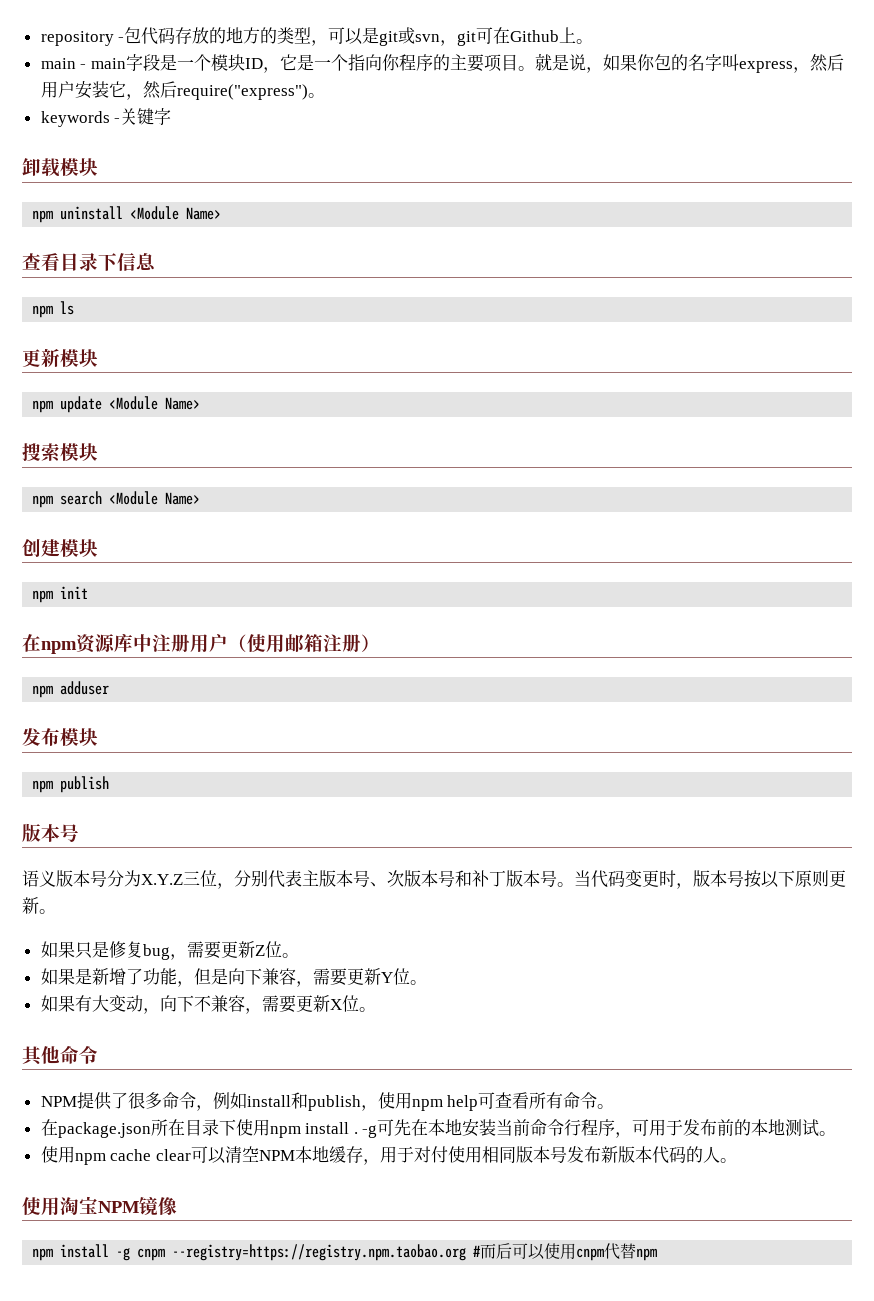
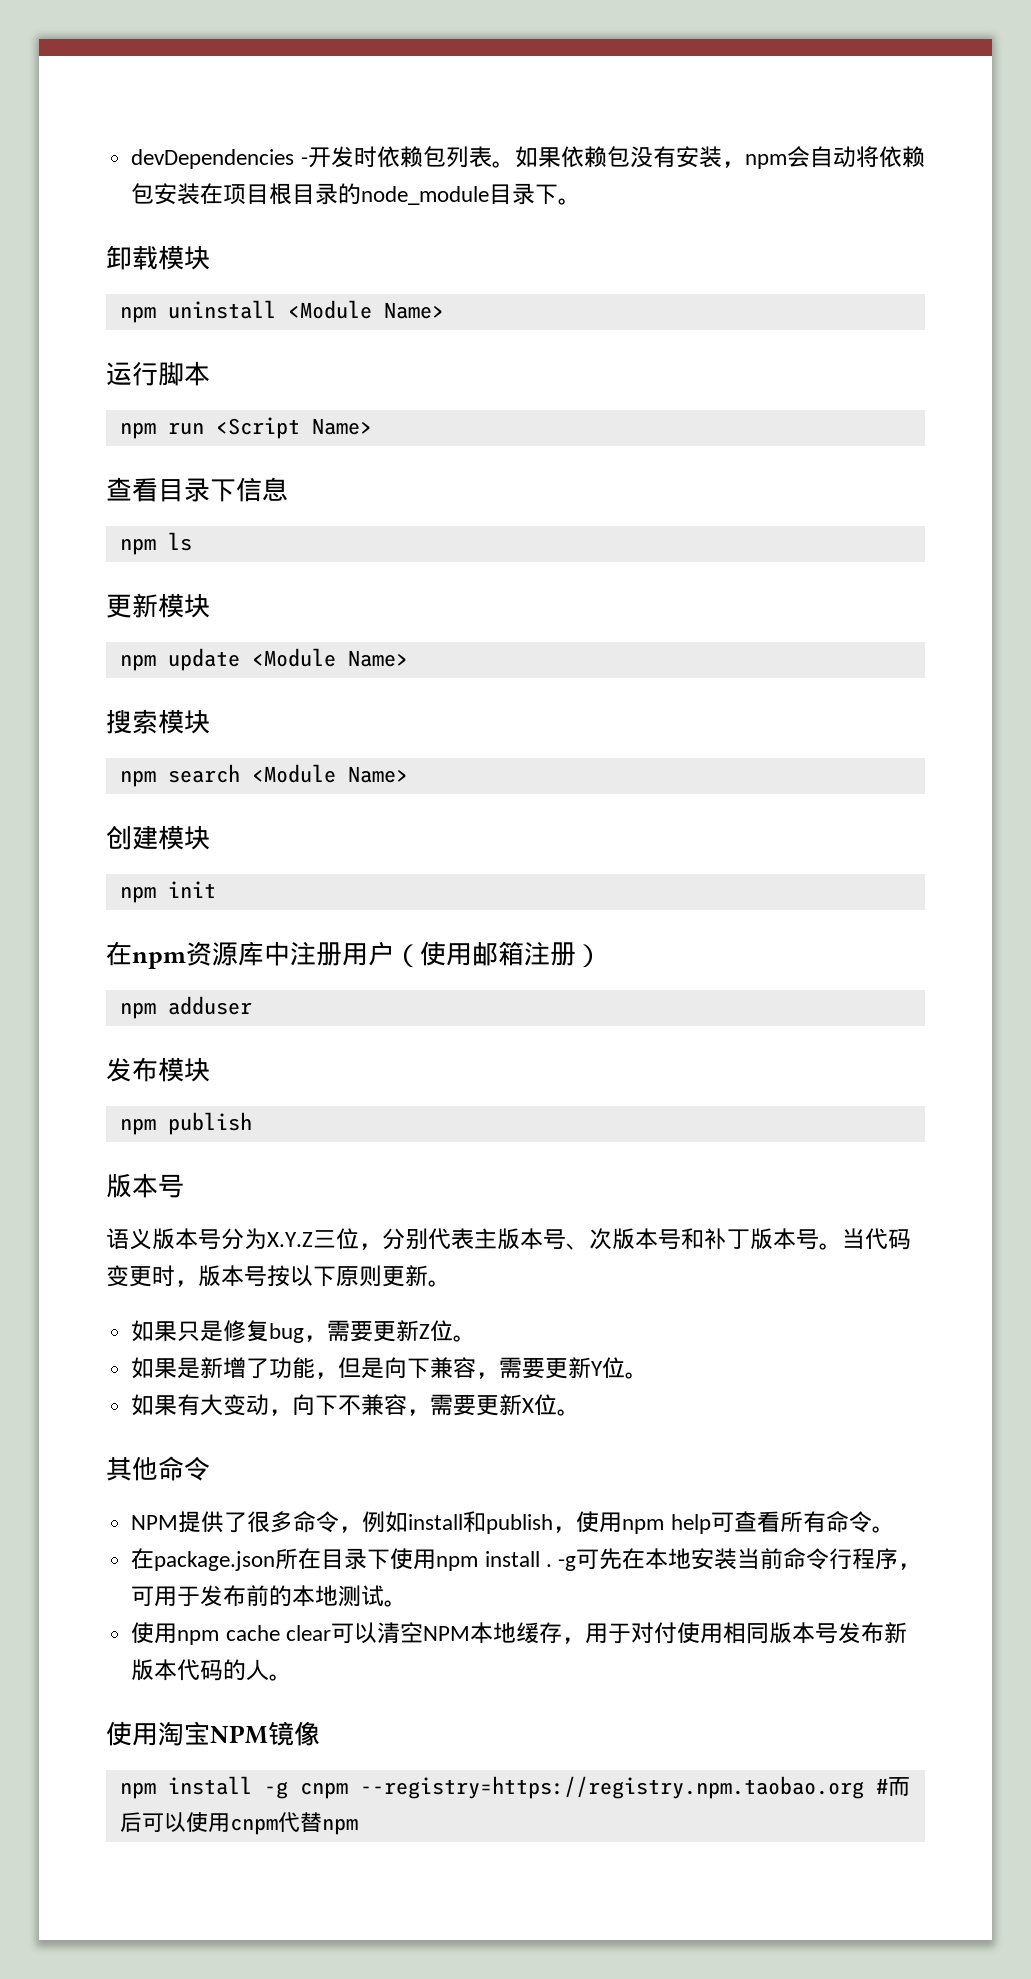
[40,27,594,46] [40,53,844,73] [40,81,325,100] [40,108,172,127] repository -包代码存放的地方的类型，可以是git或svn，git可在Github上。 // main - main字段是一个模块ID，它是一个指向你程序的主要项目。就是说，如果你包的名字叫express，然后用户安装它，然后require("express")。 // keywords -关键字 -> [131,146,925,169] [131,183,582,205] devDependencies -开发时依赖包列表。如果依赖包没有安装，npm会自动将依赖包安装在项目根目录的node_module目录下。
(222, 213) none -> [106,361,210,386] [119,417,372,439] // 运行脚本 // npm run <Script Name>

